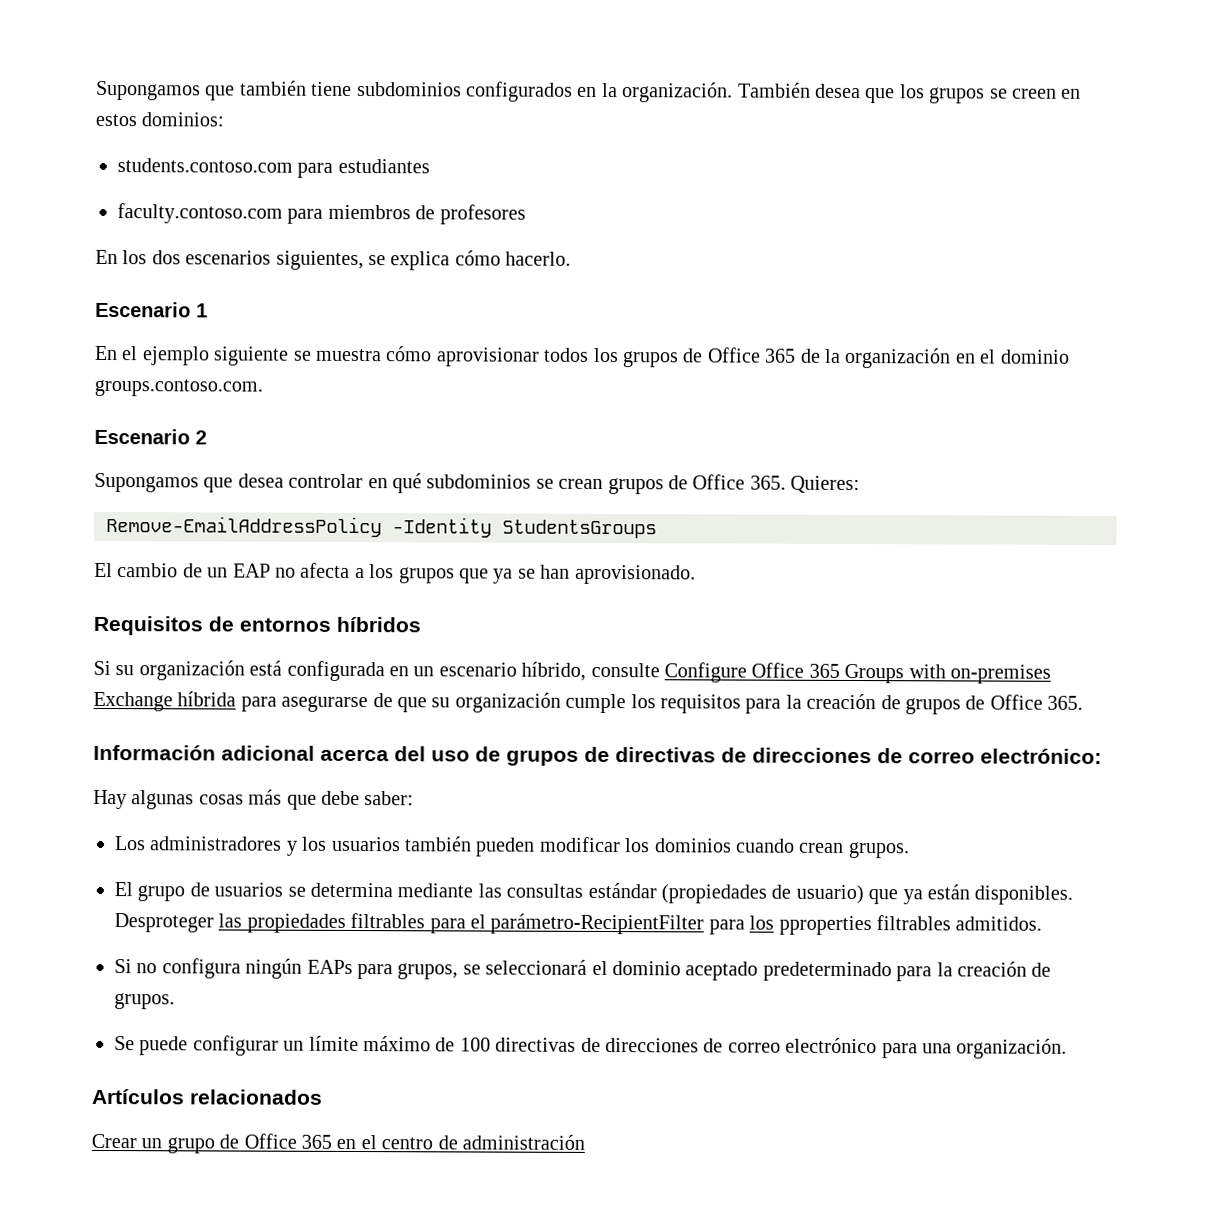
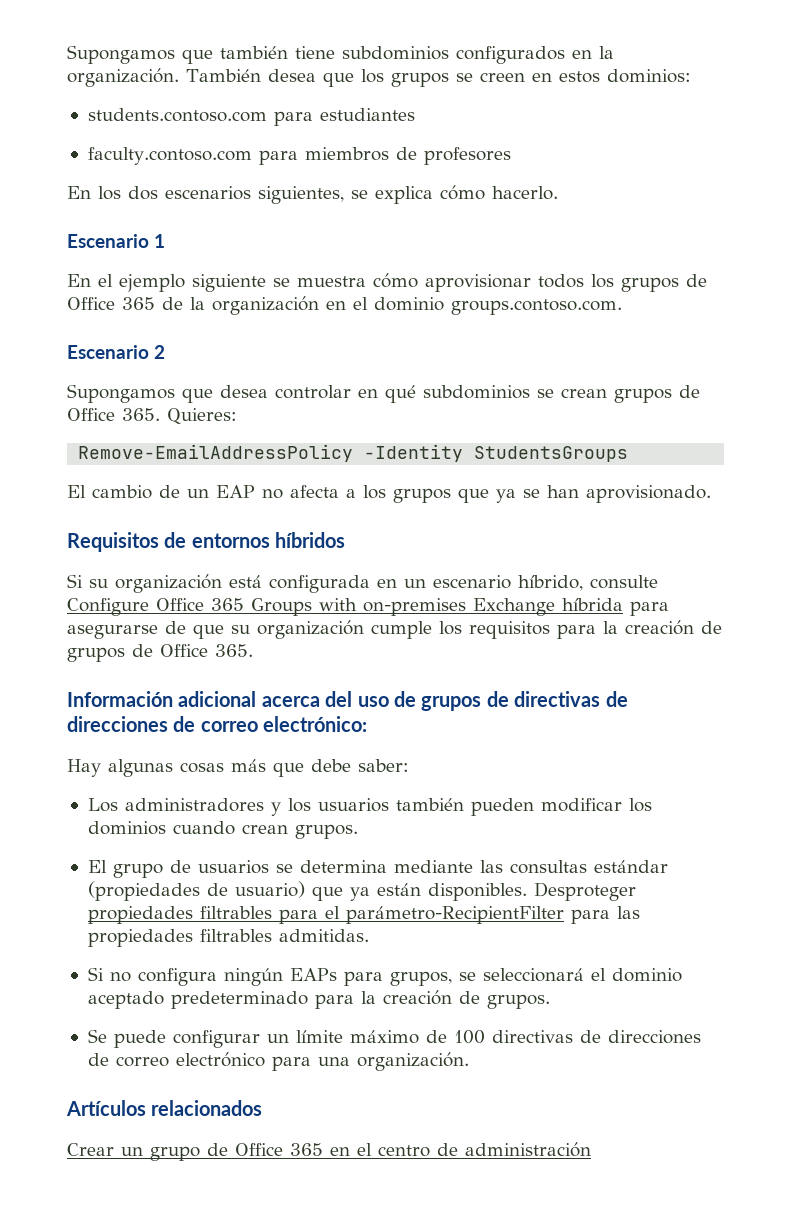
[218,913,243,928] las -> (636, 891) none
[749,915,1043,936] los pproperties filtrables admitidos. -> [616,906,640,919] [87,929,369,947] las propiedades filtrables admitidas.

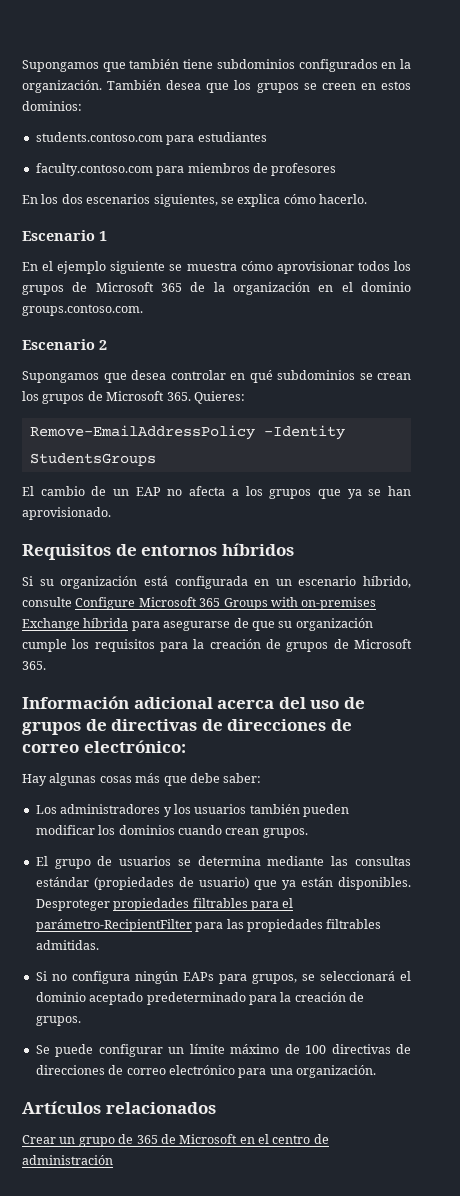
[67,297,115,310] Office -> [95,282,154,292] Microsoft
[614,385,700,403] [67,408,115,421] grupos de Office -> [22,391,165,404] los grupos de Microsoft
[156,598,204,611] Office -> [138,597,197,607] Microsoft
[160,644,208,657] Office -> [354,639,412,649] Microsoft
[235,1143,323,1156] Office 365 -> [136,1134,238,1144] 365 de Microsoft

